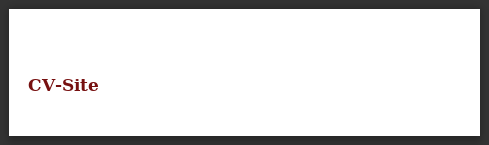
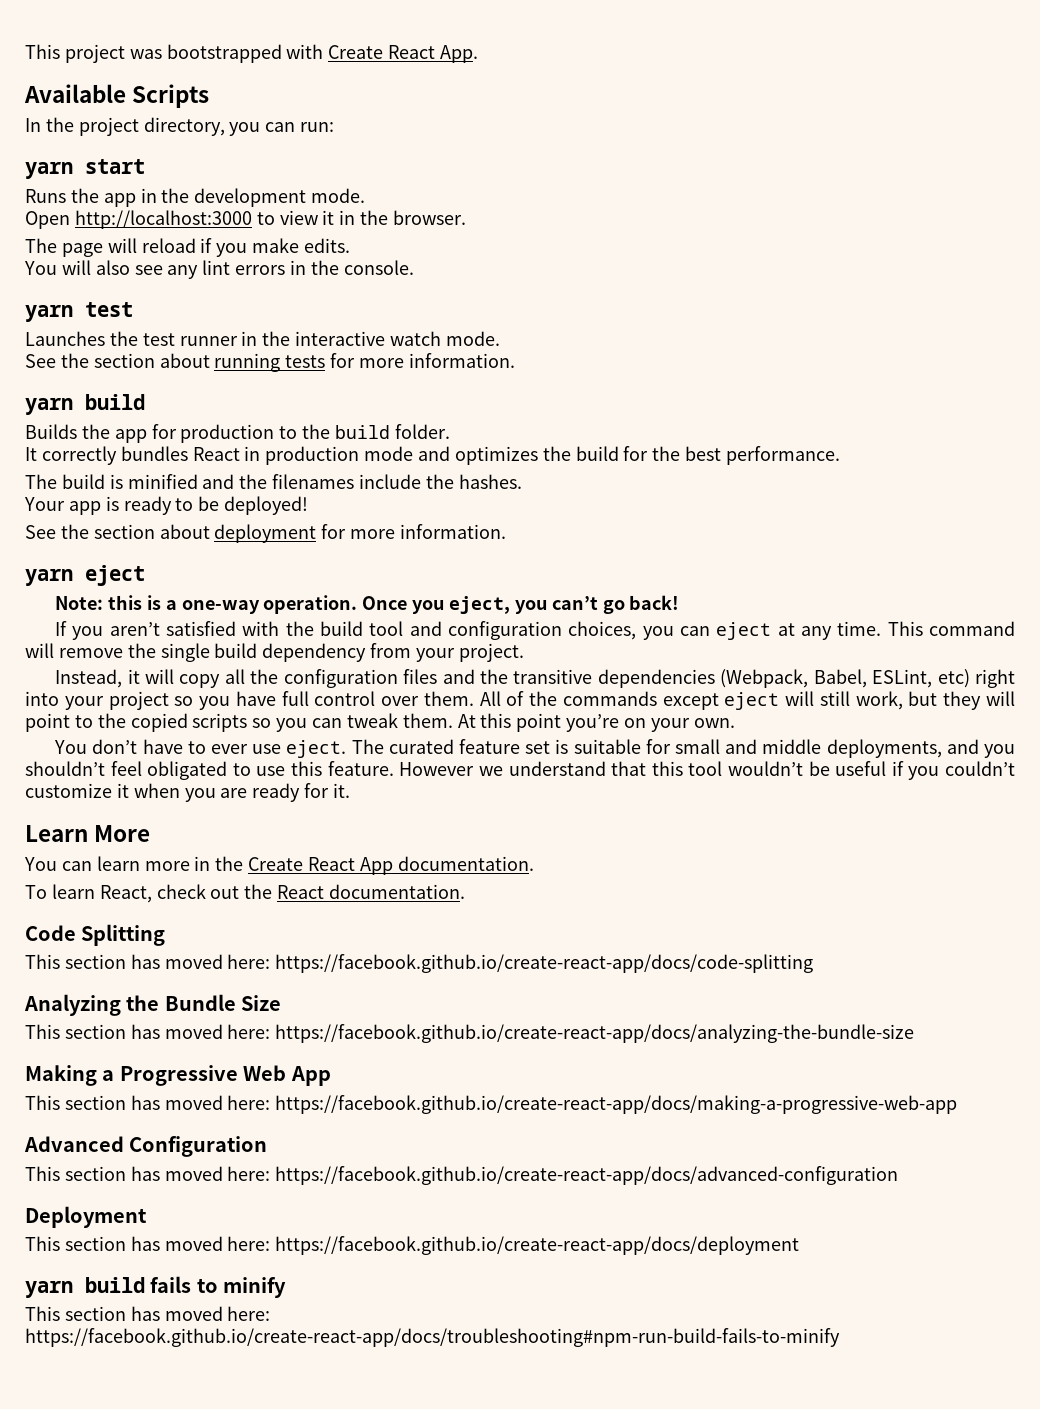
[28,79,99,91] CV-Site -> [25,44,479,63] [24,84,210,108] [25,117,335,136] [25,159,145,179] [25,188,366,207] [25,210,467,229] [25,238,351,257] [24,260,414,279] [25,302,133,322] [25,331,500,346] [25,353,515,372] [25,394,145,415] [25,424,450,443] [25,446,841,465] [25,474,522,489] [24,496,309,515] [25,524,507,543] [25,565,145,586] [55,595,680,614] [55,621,1015,640] [25,643,524,662] [55,669,1015,688] [25,691,1016,710] [25,713,735,732] [54,739,1016,758] [25,761,1015,780] [25,783,351,802] [25,825,151,842] [24,856,534,875] [25,884,466,903] [25,924,166,946] [25,954,814,973] [24,994,282,1016] [25,1024,915,1043] [25,1065,331,1086] [25,1095,958,1114] [24,1136,268,1157] [25,1166,899,1185] [25,1206,147,1228] [25,1236,800,1255] [25,1276,287,1298] [25,1306,271,1321] [25,1328,840,1347] This project was bootstrapped with Create React App. // Available Scripts // In the project directory, you can run: // yarn start // Runs the app in the development mode. // Open http://localhost:3000 to view it in the browser. // The page will reload if you make edits. // You will also see any lint errors in the console. // yarn test // Launches the test runner in the interactive watch mode. // See the section about running tests for more information. // yarn build // Builds the app for production to the build folder. // It correctly bundles React in production mode and optimizes the build for the best performance. // The build is minified and the filenames include the hashes. // Your app is ready to be deployed! // See the section about deployment for more information. // yarn eject // Note: this is a one-way operation. Once you eject, you can’t go back! // If you aren’t satisfied with the build tool and configuration choices, you can eject at any time. This command will remove the single build dependency from your project. // Instead, it will copy all the configuration files and the transitive dependencies (Webpack, Babel, ESLint, etc) right into your project so you have full control over them. All of the commands except eject will still work, but they will point to the copied scripts so you can tweak them. At this point you’re on your own. // You don’t have to ever use eject. The curated feature set is suitable for small and middle deployments, and you shouldn’t feel obligated to use this feature. However we understand that this tool wouldn’t be useful if you couldn’t customize it when you are ready for it. // Learn More // You can learn more in the Create React App documentation. // To learn React, check out the React documentation. // Code Splitting // This section has moved here: https://facebook.github.io/create-react-app/docs/code-splitting // Analyzing the Bundle Size // This section has moved here: https://facebook.github.io/create-react-app/docs/analyzing-the-bundle-size // Making a Progressive Web App // This section has moved here: https://facebook.github.io/create-react-app/docs/making-a-progressive-web-app // Advanced Configuration // This section has moved here: https://facebook.github.io/create-react-app/docs/advanced-configuration // Deployment // This section has moved here: https://facebook.github.io/create-react-app/docs/deployment // yarn build fails to minify // This section has moved here: https://facebook.github.io/create-react-app/docs/troubleshooting#npm-run-build-fails-to-minify

